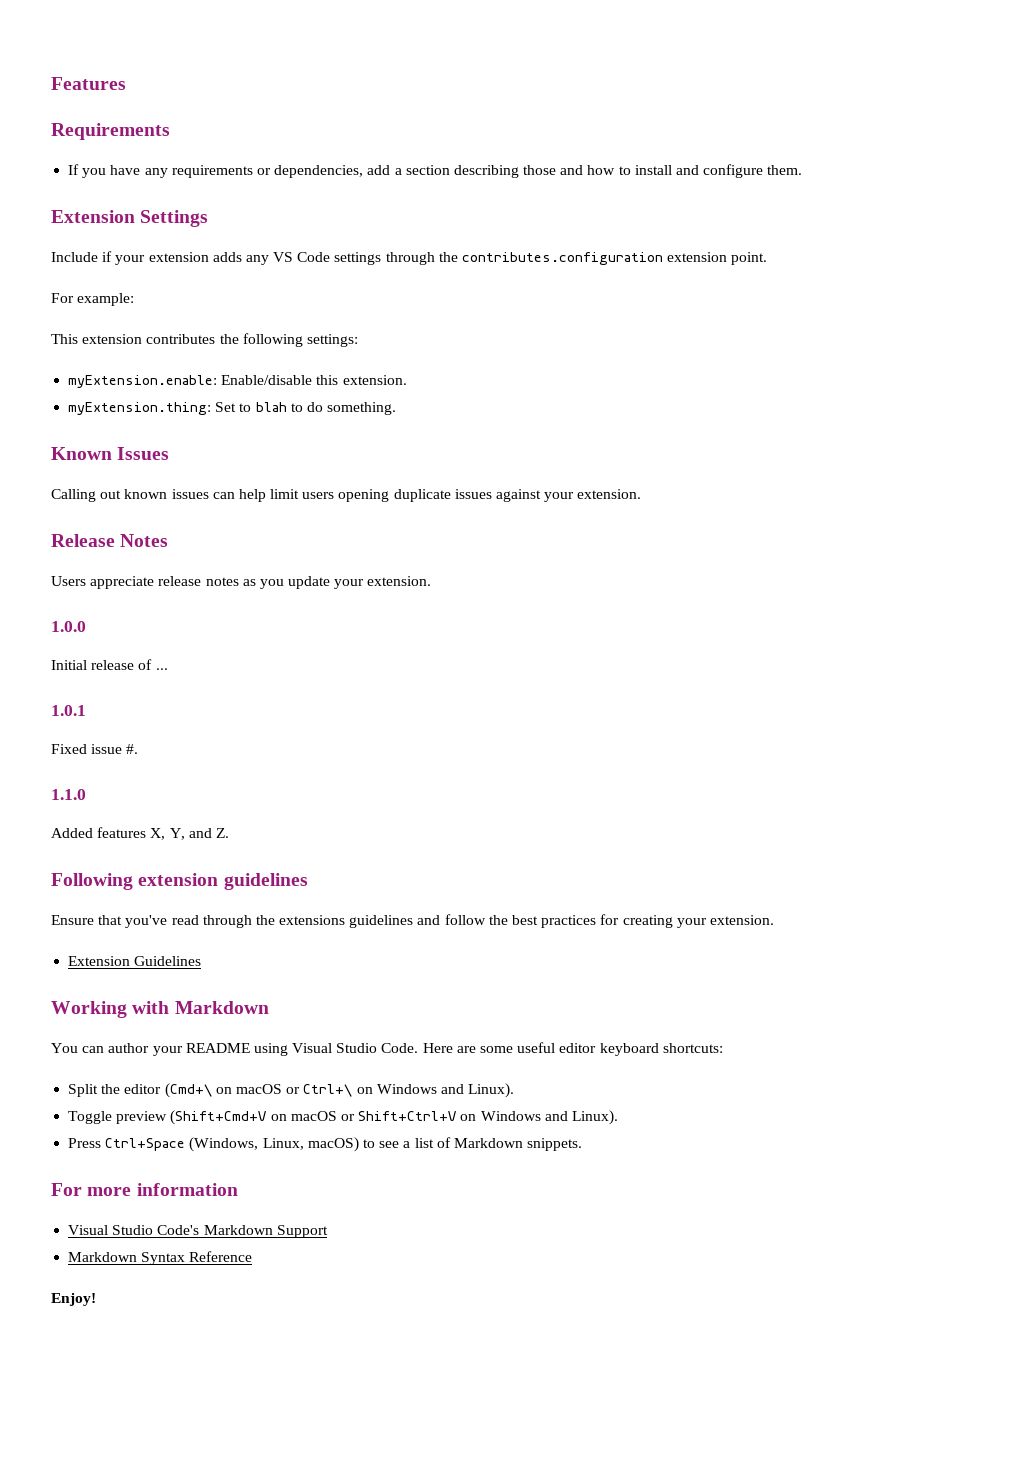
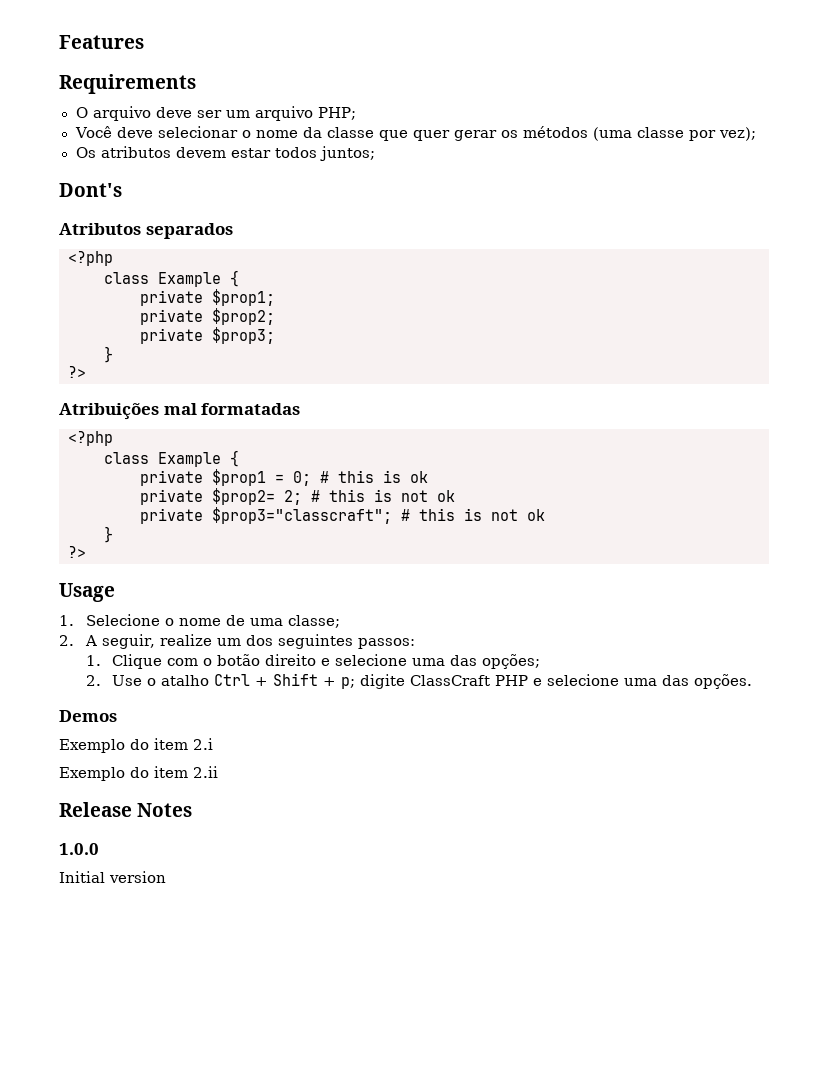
[68,164,803,178] [51,210,209,227] [51,251,768,265] [51,293,135,306] [51,333,358,347] [68,375,407,388] [68,402,397,415] [51,447,170,460] [51,489,642,502] [51,534,169,547] [51,576,432,589] [51,621,86,632] [51,659,168,670] [51,705,86,716] [51,744,139,754] [51,789,86,800] [51,827,229,840] [51,873,308,890] [51,914,774,928] [68,956,202,966] [51,1001,269,1018] [51,1042,723,1056] [68,1083,515,1098] [68,1110,618,1125] [68,1137,583,1152] [51,1183,238,1196] [68,1225,328,1238] [68,1251,253,1265] [51,1293,96,1306] If you have any requirements or dependencies, add a section describing those and how to install and configure them. // Extension Settings // Include if your extension adds any VS Code settings through the contributes.configuration extension point. // For example: // This extension contributes the following settings: // myExtension.enable: Enable/disable this extension. // myExtension.thing: Set to blah to do something. // Known Issues // Calling out known issues can help limit users opening duplicate issues against your extension. // Release Notes // Users appreciate release notes as you update your extension. // 1.0.0 // Initial release of ... // 1.0.1 // Fixed issue #. // 1.1.0 // Added features X, Y, and Z. // Following extension guidelines // Ensure that you've read through the extensions guidelines and follow the best practices for creating your extension. // Extension Guidelines // Working with Markdown // You can author your README using Visual Studio Code. Here are some useful editor keyboard shortcuts: // Split the editor (Cmd+\ on macOS or Ctrl+\ on Windows and Linux). // Toggle preview (Shift+Cmd+V on macOS or Shift+Ctrl+V on Windows and Linux). // Press Ctrl+Space (Windows, Linux, macOS) to see a list of Markdown snippets. // For more information // Visual Studio Code's Markdown Support // Markdown Syntax Reference // Enjoy! -> [75,106,356,121] [74,126,757,141] [75,146,375,161] [59,183,122,197] [59,223,233,239] [68,251,113,266] [104,270,239,287] [140,289,275,306] [140,308,275,325] [140,327,275,344] [104,346,113,363] [68,366,86,378] [59,403,301,420] [68,431,113,446] [104,450,239,467] [140,469,428,486] [140,488,455,505] [140,507,545,524] [104,526,113,543] [68,546,86,558] [59,583,115,602] [59,614,340,628] [59,634,416,649] [85,654,541,669] [85,673,753,689] [59,710,117,722] [59,738,213,753] [59,766,218,781] [59,802,193,817] [59,843,99,855] [59,871,166,883] O arquivo deve ser um arquivo PHP; // Você deve selecionar o nome da classe que quer gerar os métodos (uma classe por vez); // Os atributos devem estar todos juntos; // Dont's // Atributos separados // <?php // class Example { // private $prop1; // private $prop2; // private $prop3; // } // ?> // Atribuições mal formatadas // <?php // class Example { // private $prop1 = 0; # this is ok // private $prop2= 2; # this is not ok // private $prop3="classcraft"; # this is not ok // } // ?> // Usage // 1. Selecione o nome de uma classe; // 2. A seguir, realize um dos seguintes passos: // 1. Clique com o botão direito e selecione uma das opções; // 2. Use o atalho Ctrl + Shift + p; digite ClassCraft PHP e selecione uma das opções. // Demos // Exemplo do item 2.i // Exemplo do item 2.ii // Release Notes // 1.0.0 // Initial version

